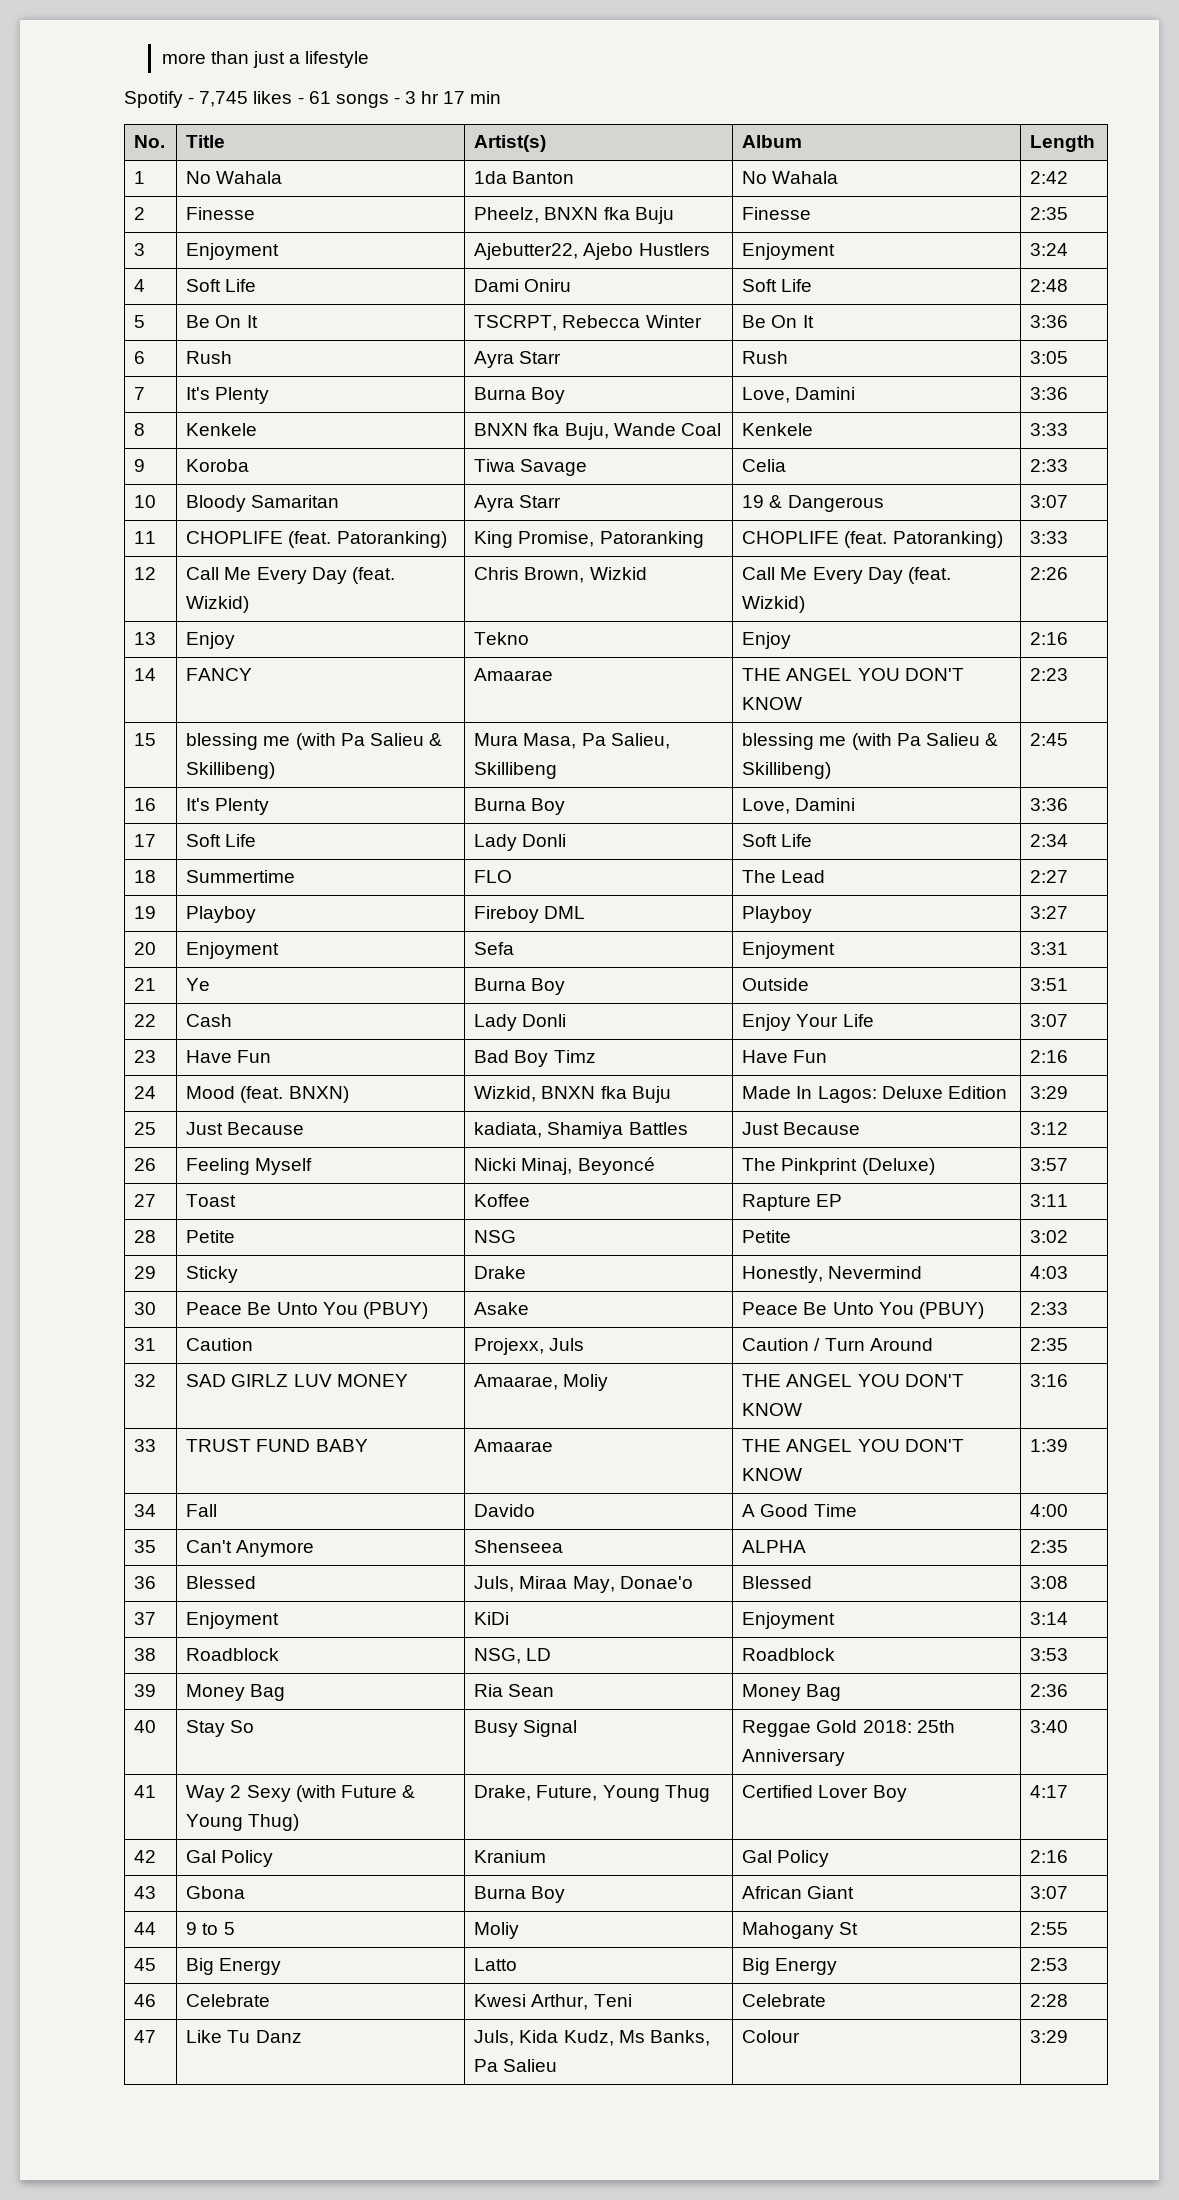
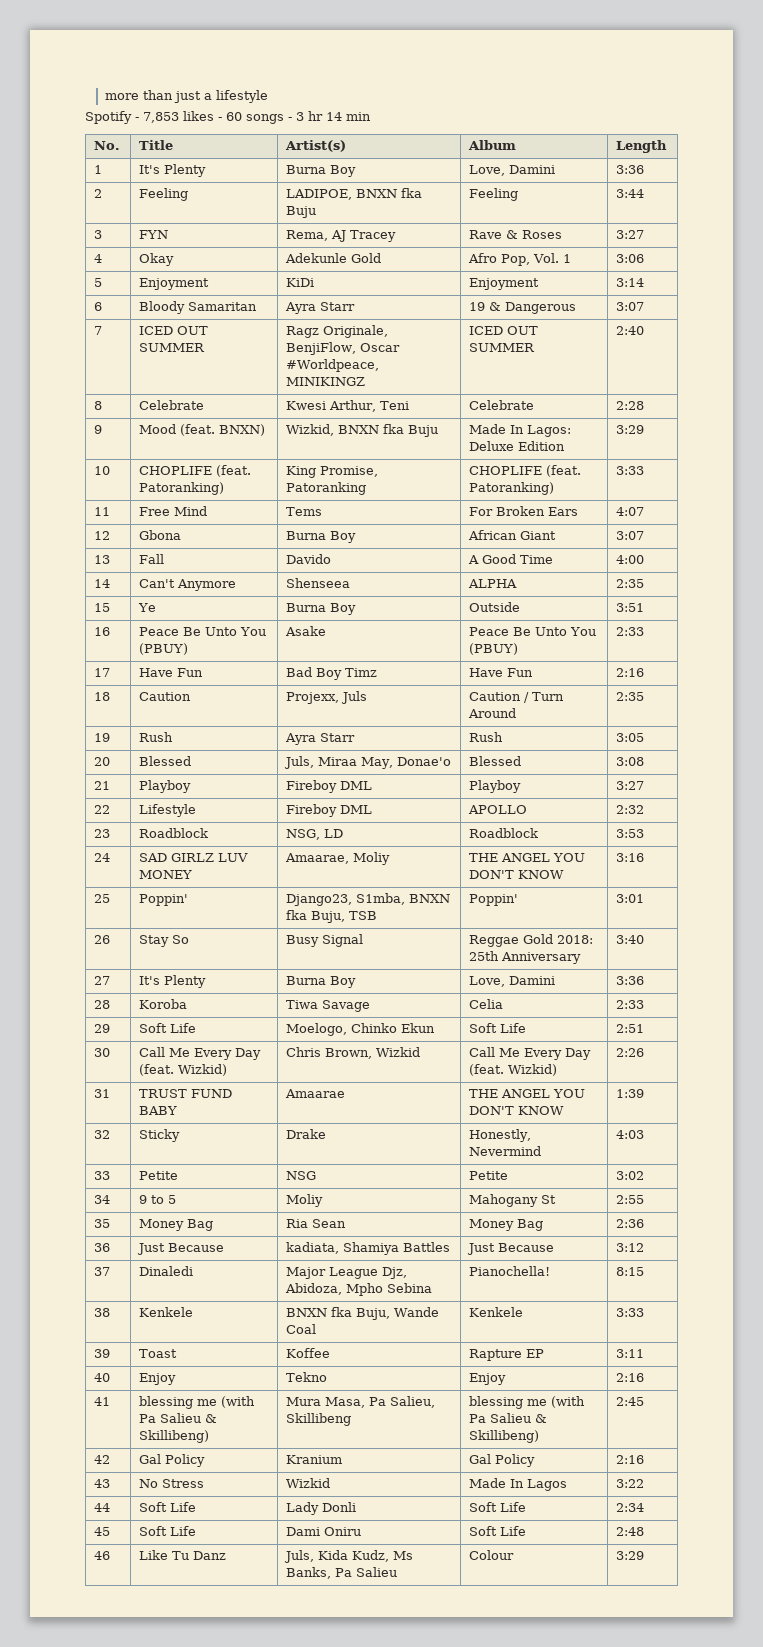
[199,91,249,107] 7,745 -> [143,112,179,123] 7,853
[308,91,331,104] 61 -> [226,112,242,121] 60
[443,91,466,104] 17 -> [326,112,342,121] 14
[186,171,283,184] [474,171,575,184] [742,171,839,184] [1030,171,1069,184] [134,207,146,220] [186,207,256,220] [474,207,674,224] [742,207,812,220] [1030,207,1069,220] [134,243,146,256] [186,243,280,260] [474,243,710,260] [742,243,836,260] [1030,243,1069,256] [134,279,146,292] [186,279,257,292] [474,279,572,292] [742,279,813,292] [1030,279,1069,292] [134,315,146,328] [186,315,258,328] [474,315,702,331] [742,315,814,328] [1030,315,1069,328] [134,351,146,364] [186,351,233,364] [474,351,562,368] [742,351,789,364] [1030,351,1069,364] [134,387,146,400] [186,387,270,404] [474,387,566,404] [742,387,856,403] [1030,387,1069,400] [134,423,146,436] [186,423,258,436] [474,423,721,440] [742,423,814,436] [1030,423,1069,436] [134,459,146,472] [186,459,250,472] [474,459,588,476] [742,459,787,472] [1030,459,1069,472] [134,495,157,508] | No Wahala | 1da Banton | No Wahala | 2:42 // 2 | Finesse | Pheelz, BNXN fka Buju | Finesse | 2:35 // 3 | Enjoyment | Ajebutter22, Ajebo Hustlers | Enjoyment | 3:24 // 4 | Soft Life | Dami Oniru | Soft Life | 2:48 // 5 | Be On It | TSCRPT, Rebecca Winter | Be On It | 3:36 // 6 | Rush | Ayra Starr | Rush | 3:05 // 7 | It's Plenty | Burna Boy | Love, Damini | 3:36 // 8 | Kenkele | BNXN fka Buju, Wande Coal | Kenkele | 3:33 // 9 | Koroba | Tiwa Savage | Celia | 2:33 // 10 -> [139,164,207,177] [286,165,357,177] [469,165,556,176] [616,165,645,174] [94,189,103,198] [139,188,189,201] [286,188,423,200] [286,206,317,218] [469,188,519,201] [616,189,645,198] [94,230,103,239] [139,230,169,239] [286,230,397,242] [469,230,563,239] [616,230,645,239] [94,254,103,263] [139,253,175,266] [285,253,382,263] [468,253,572,266] [616,254,645,263] [94,278,103,287] [139,278,210,290] [286,278,315,287] [469,278,540,290] [616,278,645,287] [94,302,103,311] | It's Plenty | Burna Boy | Love, Damini | 3:36 // 2 | Feeling | LADIPOE, BNXN fka Buju | Feeling | 3:44 // 3 | FYN | Rema, AJ Tracey | Rave & Roses | 3:27 // 4 | Okay | Adekunle Gold | Afro Pop, Vol. 1 | 3:06 // 5 | Enjoyment | KiDi | Enjoyment | 3:14 // 6
[134,531,157,544] 11 -> [94,326,103,335] [139,326,209,335] [139,343,206,352] [286,325,389,338] [286,342,401,355] [286,359,380,372] [286,377,366,386] [469,326,539,335] [469,343,536,352] [616,326,645,335] [94,401,103,410] [139,400,205,410] [286,400,410,412] [469,400,535,410] [616,401,645,410] [94,425,103,434] [139,424,266,436] [286,424,439,437] [469,424,572,437] [469,441,566,451] [616,425,645,434] [94,466,111,475] 7 | ICED OUT SUMMER | Ragz Originale, BenjiFlow, Oscar #Worldpeace, MINIKINGZ | ICED OUT SUMMER | 2:40 // 8 | Celebrate | Kwesi Arthur, Teni | Celebrate | 2:28 // 9 | Mood (feat. BNXN) | Wizkid, BNXN fka Buju | Made In Lagos: Deluxe Edition | 3:29 // 10
[134,567,157,580] 12 -> [94,507,111,516] [139,506,208,516] [286,507,323,516] [469,506,579,516] [616,507,645,516] [94,531,111,540] [139,530,182,540] [286,531,357,543] [468,530,557,540] [616,531,645,540] [94,555,111,564] [139,554,165,564] [286,554,332,564] [468,554,554,564] [616,555,645,564] [94,579,111,588] [139,579,237,591] [286,578,351,588] [468,579,518,588] [616,579,645,588] [94,603,111,612] [138,603,157,612] [286,603,357,615] [469,602,521,612] [616,603,645,612] [94,627,111,636] [139,627,267,636] [139,643,189,655] [285,626,327,636] [469,627,597,636] [469,643,519,655] [616,627,645,636] [94,668,111,677] [139,668,204,677] [286,667,378,680] [469,668,534,677] [616,668,645,677] [94,692,111,701] [139,692,192,701] [286,691,368,704] [469,692,565,703] [468,708,517,718] [616,692,645,701] [94,733,111,742] [139,732,174,742] [285,733,356,745] [469,732,504,742] [616,733,645,742] [94,757,111,766] [139,756,192,766] [284,756,452,769] [469,756,522,766] [616,757,645,766] [94,781,111,790] [139,780,192,793] [286,780,373,793] [469,780,522,793] [616,781,645,790] [94,805,111,814] [139,804,197,817] [286,804,373,817] [468,805,528,814] [616,805,645,814] [94,829,111,838] [139,828,209,838] [286,829,344,840] [469,828,539,838] [616,829,645,838] [94,853,111,862] [139,853,249,862] [139,870,193,879] [285,852,391,865] [469,853,586,862] [469,870,565,879] [616,853,645,862] [94,894,111,903] [139,894,189,906] [286,893,451,906] [286,910,378,923] [469,894,519,906] [616,894,645,903] [94,935,111,944] [139,935,190,947] [286,934,364,947] [469,934,594,947] [469,951,582,964] [616,935,645,944] [94,976,111,985] [139,975,207,988] [286,976,357,988] [469,976,556,987] [616,976,645,985] [94,1000,111,1009] [139,999,188,1009] [286,1000,371,1012] [469,999,504,1009] [616,1000,645,1009] [94,1024,111,1033] [139,1023,197,1033] [286,1023,436,1036] [469,1023,527,1033] [616,1024,645,1033] [94,1048,111,1057] 11 | Free Mind | Tems | For Broken Ears | 4:07 // 12 | Gbona | Burna Boy | African Giant | 3:07 // 13 | Fall | Davido | A Good Time | 4:00 // 14 | Can't Anymore | Shenseea | ALPHA | 2:35 // 15 | Ye | Burna Boy | Outside | 3:51 // 16 | Peace Be Unto You (PBUY) | Asake | Peace Be Unto You (PBUY) | 2:33 // 17 | Have Fun | Bad Boy Timz | Have Fun | 2:16 // 18 | Caution | Projexx, Juls | Caution / Turn Around | 2:35 // 19 | Rush | Ayra Starr | Rush | 3:05 // 20 | Blessed | Juls, Miraa May, Donae'o | Blessed | 3:08 // 21 | Playboy | Fireboy DML | Playboy | 3:27 // 22 | Lifestyle | Fireboy DML | APOLLO | 2:32 // 23 | Roadblock | NSG, LD | Roadblock | 3:53 // 24 | SAD GIRLZ LUV MONEY | Amaarae, Moliy | THE ANGEL YOU DON'T KNOW | 3:16 // 25 | Poppin' | Django23, S1mba, BNXN fka Buju, TSB | Poppin' | 3:01 // 26 | Stay So | Busy Signal | Reggae Gold 2018: 25th Anniversary | 3:40 // 27 | It's Plenty | Burna Boy | Love, Damini | 3:36 // 28 | Koroba | Tiwa Savage | Celia | 2:33 // 29 | Soft Life | Moelogo, Chinko Ekun | Soft Life | 2:51 // 30
[134,632,157,645] [186,632,236,649] [474,632,530,645] [742,632,792,649] [1030,632,1069,645] [134,668,157,681] [186,668,253,681] [474,668,554,681] [742,668,964,681] [742,697,803,710] [1030,668,1069,681] [134,733,157,746] 13 | Enjoy | Tekno | Enjoy | 2:16 // 14 | FANCY | Amaarae | THE ANGEL YOU DON'T KNOW | 2:23 // 15 -> [94,1089,111,1098] [139,1089,233,1098] [139,1106,178,1115] [285,1089,346,1098] [469,1089,586,1098] [469,1106,565,1115] [616,1089,645,1098] [94,1130,111,1139] [139,1129,181,1142] [286,1129,327,1139] [469,1129,532,1142] [469,1146,542,1156] [616,1130,645,1139] [94,1171,111,1180] [139,1171,179,1180] [286,1171,317,1180] [469,1171,509,1180] [616,1171,645,1180] [94,1195,111,1204] [139,1195,177,1204] [286,1194,324,1207] [469,1194,557,1207] [616,1195,645,1204] [94,1219,111,1228] [139,1219,214,1231] [286,1219,347,1228] [469,1219,544,1231] [616,1219,645,1228] [94,1243,111,1252] [137,1243,225,1255] [286,1242,451,1255] [467,1243,555,1255] [616,1243,645,1252] [94,1267,111,1276] [139,1266,194,1276] [286,1267,408,1279] [285,1283,433,1296] [469,1266,551,1276] [616,1267,645,1276] [94,1308,111,1317] [139,1307,194,1317] [286,1307,440,1320] [286,1324,317,1334] [469,1307,524,1317] [616,1308,645,1317] [94,1349,111,1358] [139,1349,178,1358] [286,1348,331,1358] [469,1349,545,1361] [616,1349,645,1358] [94,1373,111,1382] [139,1373,177,1385] [286,1372,328,1382] [469,1373,507,1385] [616,1373,645,1382] [94,1397,111,1406] 31 | TRUST FUND BABY | Amaarae | THE ANGEL YOU DON'T KNOW | 1:39 // 32 | Sticky | Drake | Honestly, Nevermind | 4:03 // 33 | Petite | NSG | Petite | 3:02 // 34 | 9 to 5 | Moliy | Mahogany St | 2:55 // 35 | Money Bag | Ria Sean | Money Bag | 2:36 // 36 | Just Because | kadiata, Shamiya Battles | Just Because | 3:12 // 37 | Dinaledi | Major League Djz, Abidoza, Mpho Sebina | Pianochella! | 8:15 // 38 | Kenkele | BNXN fka Buju, Wande Coal | Kenkele | 3:33 // 39 | Toast | Koffee | Rapture EP | 3:11 // 40 | Enjoy | Tekno | Enjoy | 2:16 // 41
[134,798,157,811] [186,798,270,815] [474,798,566,815] [742,798,856,814] [1030,798,1069,811] [134,834,157,847] [186,834,257,847] [474,834,567,851] [742,834,813,847] [1030,834,1069,847] [134,870,157,883] [186,870,296,883] [474,870,513,883] [742,870,826,883] [1030,870,1069,883] [134,906,157,919] [186,906,257,923] [474,906,586,923] [742,906,813,923] [1030,906,1069,919] [134,942,157,955] [186,942,280,959] [474,942,515,955] [742,942,836,959] [1030,942,1069,955] [134,978,157,991] [186,978,211,991] [474,978,566,995] [742,978,810,991] [1030,978,1069,991] [134,1014,157,1027] [186,1014,233,1027] [474,1014,567,1031] [742,1014,874,1031] [1030,1014,1069,1027] [134,1050,157,1063] [186,1050,272,1063] [474,1050,596,1067] [742,1050,828,1063] [1030,1050,1069,1063] [134,1086,157,1099] [186,1086,349,1103] [474,1086,671,1103] [742,1086,1007,1103] [1030,1086,1069,1099] [134,1122,157,1135] [186,1122,305,1135] [474,1122,688,1139] [742,1122,861,1135] [1030,1122,1069,1135] [134,1158,157,1171] [186,1158,313,1175] [474,1157,655,1175] [742,1158,935,1175] [1030,1158,1069,1171] [134,1194,157,1207] [186,1194,237,1207] [474,1194,531,1207] [742,1194,843,1211] [1030,1194,1069,1207] [134,1230,157,1243] [186,1230,236,1243] [474,1230,517,1243] [742,1230,792,1243] [1030,1230,1069,1243] [134,1266,157,1279] [186,1266,239,1283] [474,1266,527,1279] [742,1266,923,1283] [1030,1266,1069,1279] [134,1302,157,1315] [186,1302,428,1319] [474,1302,530,1315] [742,1302,984,1319] [1030,1302,1069,1315] [134,1338,157,1351] [186,1338,254,1351] [474,1338,585,1355] [742,1338,933,1351] [1030,1338,1069,1351] [134,1374,157,1387] [186,1374,408,1387] [474,1374,609,1391] [742,1374,964,1387] [742,1403,803,1416] [1030,1374,1069,1387] [134,1439,157,1452] [186,1439,368,1452] [474,1439,554,1452] [742,1439,964,1452] [742,1468,803,1481] [1030,1439,1069,1452] [134,1504,157,1517] [186,1504,218,1517] [474,1504,536,1517] [742,1504,857,1517] [1030,1504,1069,1517] [134,1540,157,1553] [186,1540,315,1557] [474,1540,564,1553] [742,1540,807,1553] [1030,1540,1069,1553] [134,1576,157,1589] [186,1576,257,1589] [474,1576,693,1593] [742,1576,813,1589] [1030,1576,1069,1589] [134,1612,157,1625] [186,1612,280,1629] [474,1612,510,1625] [742,1612,836,1629] [1030,1612,1069,1625] [134,1648,157,1661] [186,1648,280,1661] [474,1648,552,1664] [742,1648,836,1661] [1030,1648,1069,1661] [134,1684,157,1697] [186,1684,286,1701] [474,1684,555,1697] [742,1684,842,1701] [1030,1684,1069,1697] [134,1720,157,1733] [186,1720,255,1737] [474,1720,578,1737] [742,1720,955,1737] [742,1749,846,1766] [1030,1720,1069,1733] [134,1785,157,1798] [186,1785,415,1802] [186,1814,300,1831] [474,1785,710,1802] [742,1785,907,1802] [1030,1785,1069,1798] // 16 | It's Plenty | Burna Boy | Love, Damini | 3:36 // 17 | Soft Life | Lady Donli | Soft Life | 2:34 // 18 | Summertime | FLO | The Lead | 2:27 // 19 | Playboy | Fireboy DML | Playboy | 3:27 // 20 | Enjoyment | Sefa | Enjoyment | 3:31 // 21 | Ye | Burna Boy | Outside | 3:51 // 22 | Cash | Lady Donli | Enjoy Your Life | 3:07 // 23 | Have Fun | Bad Boy Timz | Have Fun | 2:16 // 24 | Mood (feat. BNXN) | Wizkid, BNXN fka Buju | Made In Lagos: Deluxe Edition | 3:29 // 25 | Just Because | kadiata, Shamiya Battles | Just Because | 3:12 // 26 | Feeling Myself | Nicki Minaj, Beyoncé | The Pinkprint (Deluxe) | 3:57 // 27 | Toast | Koffee | Rapture EP | 3:11 // 28 | Petite | NSG | Petite | 3:02 // 29 | Sticky | Drake | Honestly, Nevermind | 4:03 // 30 | Peace Be Unto You (PBUY) | Asake | Peace Be Unto You (PBUY) | 2:33 // 31 | Caution | Projexx, Juls | Caution / Turn Around | 2:35 // 32 | SAD GIRLZ LUV MONEY | Amaarae, Moliy | THE ANGEL YOU DON'T KNOW | 3:16 // 33 | TRUST FUND BABY | Amaarae | THE ANGEL YOU DON'T KNOW | 1:39 // 34 | Fall | Davido | A Good Time | 4:00 // 35 | Can't Anymore | Shenseea | ALPHA | 2:35 // 36 | Blessed | Juls, Miraa May, Donae'o | Blessed | 3:08 // 37 | Enjoyment | KiDi | Enjoyment | 3:14 // 38 | Roadblock | NSG, LD | Roadblock | 3:53 // 39 | Money Bag | Ria Sean | Money Bag | 2:36 // 40 | Stay So | Busy Signal | Reggae Gold 2018: 25th Anniversary | 3:40 // 41 | Way 2 Sexy (with Future & Young Thug) | Drake, Future, Young Thug | Certified Lover Boy | 4:17 -> (645, 1401) none
[186,1886,246,1899] [474,1886,566,1903] [742,1886,855,1899] [1030,1886,1069,1899] [134,1922,157,1935] [186,1922,235,1935] [474,1922,520,1939] [742,1922,859,1939] [1030,1922,1069,1935] [134,1958,157,1971] [186,1958,282,1975] [474,1958,518,1971] [742,1958,838,1975] [1030,1958,1069,1971] [134,1994,157,2007] [186,1994,271,2007] [474,1994,632,2010] [742,1994,827,2007] [1030,1994,1069,2007] [134,2030,157,2043] Gbona | Burna Boy | African Giant | 3:07 // 44 | 9 to 5 | Moliy | Mahogany St | 2:55 // 45 | Big Energy | Latto | Big Energy | 2:53 // 46 | Celebrate | Kwesi Arthur, Teni | Celebrate | 2:28 // 47 -> [139,1479,205,1488] [286,1478,331,1488] [469,1478,568,1491] [616,1479,645,1488] [94,1503,111,1512] [139,1502,197,1512] [286,1502,357,1515] [469,1502,527,1512] [616,1503,645,1512] [94,1527,111,1536] [139,1526,197,1536] [286,1527,362,1536] [469,1526,527,1536] [616,1527,645,1536] [94,1551,111,1560] No Stress | Wizkid | Made In Lagos | 3:22 // 44 | Soft Life | Lady Donli | Soft Life | 2:34 // 45 | Soft Life | Dami Oniru | Soft Life | 2:48 // 46

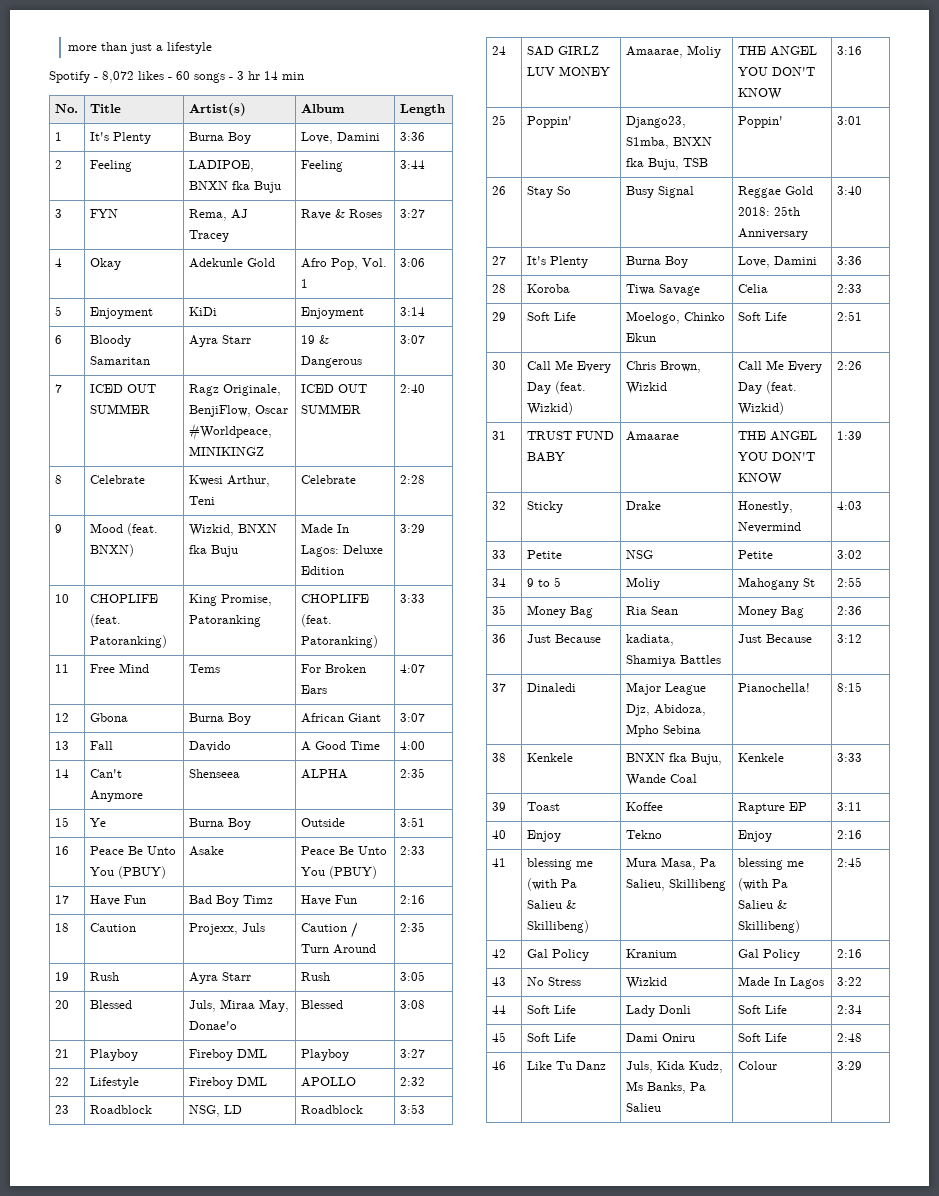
[143,112,179,123] 7,853 -> [102,71,134,83] 8,072

